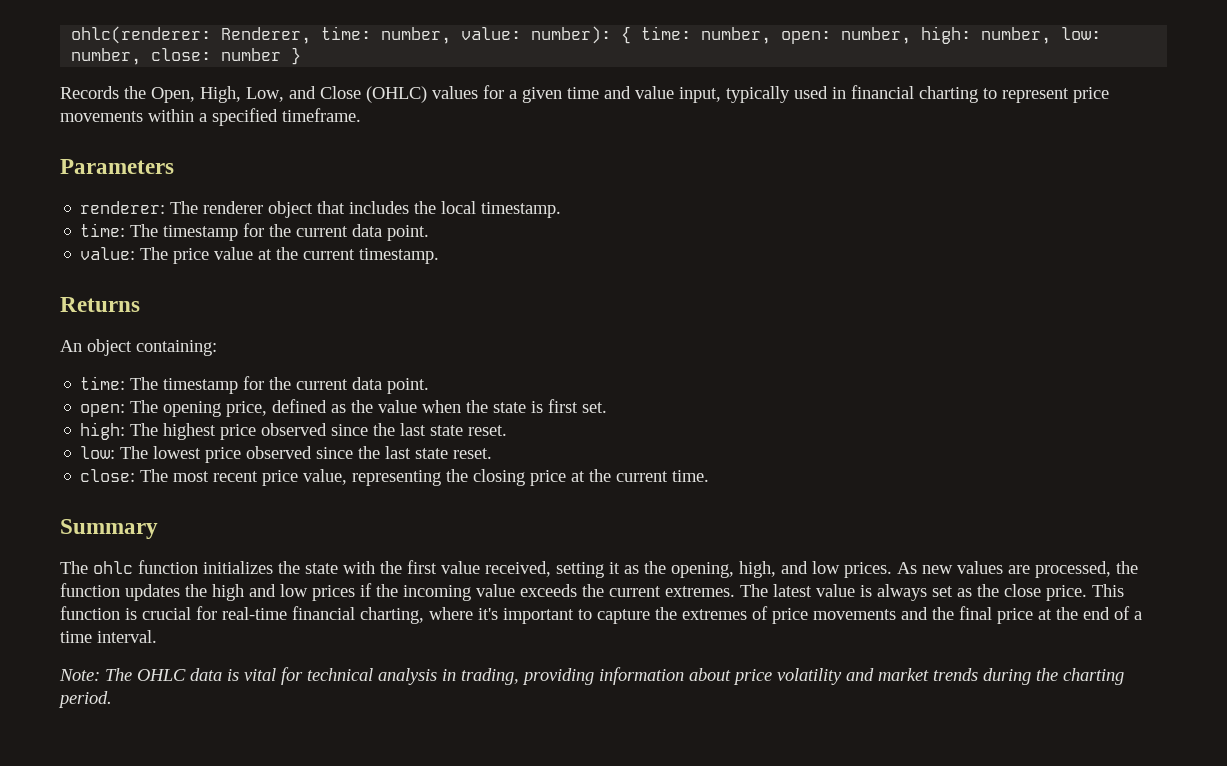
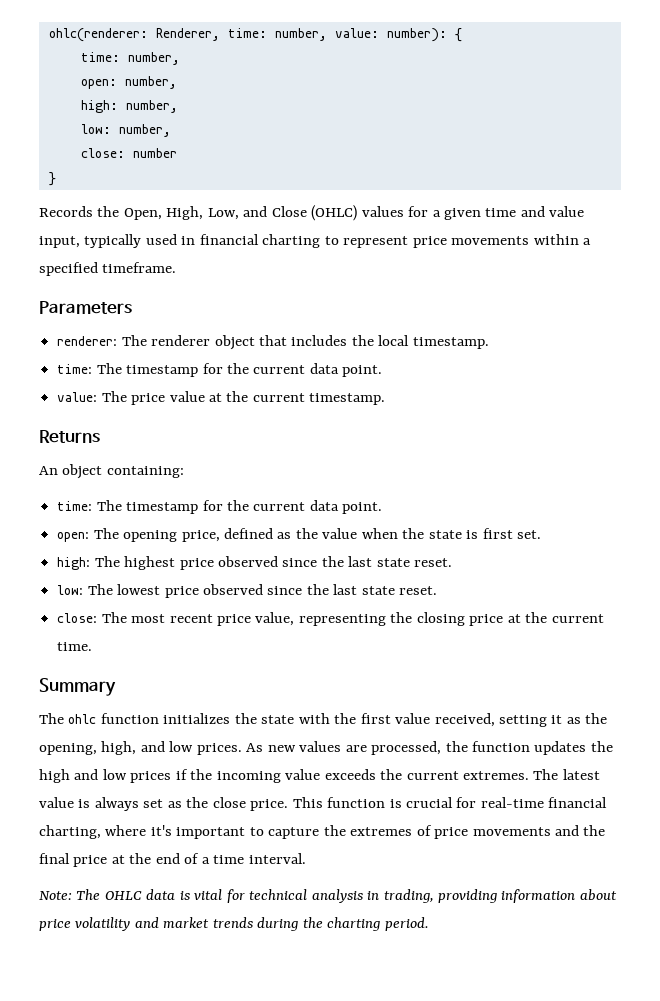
[641,26,772,44] time: number, -> [80,52,180,65] // time: number, //
(912, 35) none -> (177, 82) //
(1052, 35) none -> (178, 106) //
(142, 56) none -> (171, 130) //
(282, 54) none -> (177, 153) //

